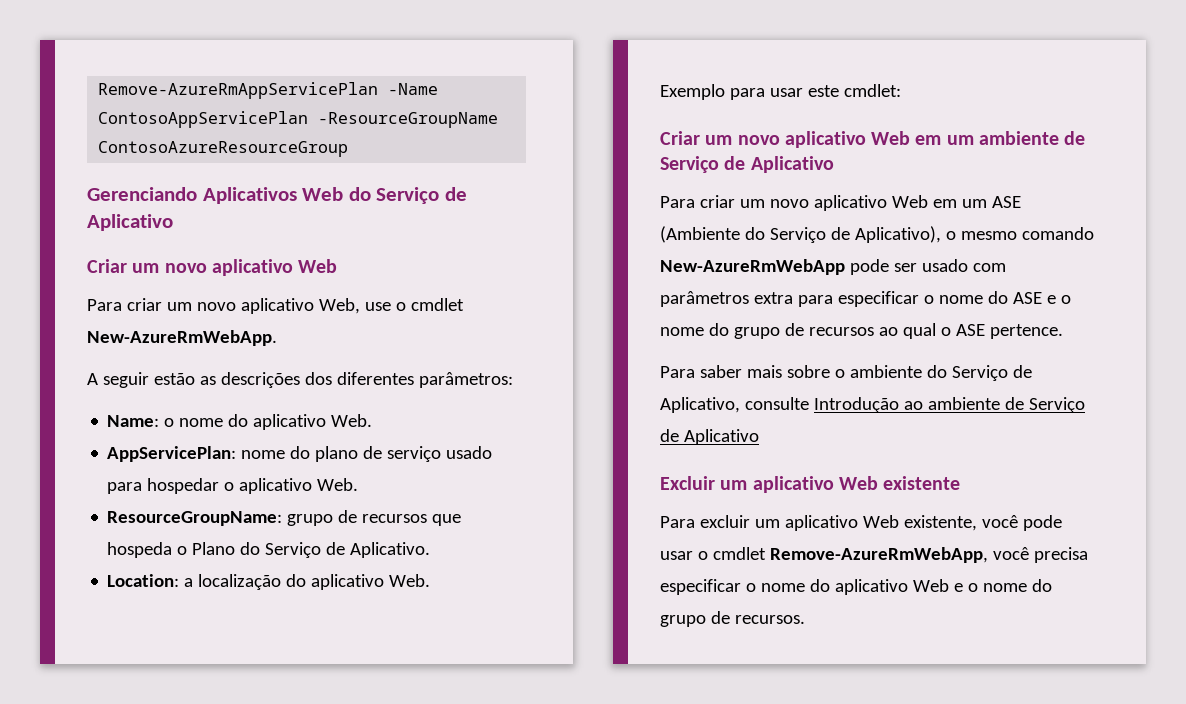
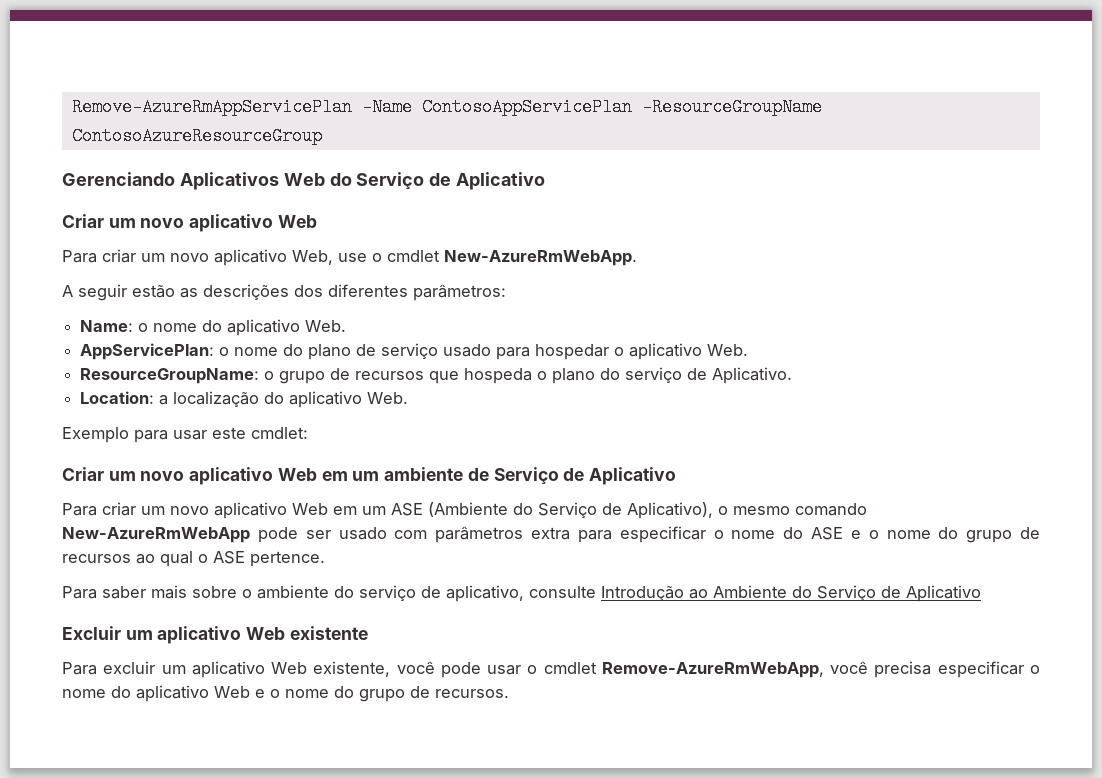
(237, 454) none -> [219,347,230,356] o
(283, 518) none -> [264,371,275,380] o
[192,542,322,558] Plano do Serviço -> [552,367,683,384] plano do serviço
[951,365,1032,381] [660,397,740,413] Serviço de Aplicativo, -> [359,585,524,602] serviço de aplicativo,
[927,397,1024,410] ambiente de -> [713,585,812,598] Ambiente do

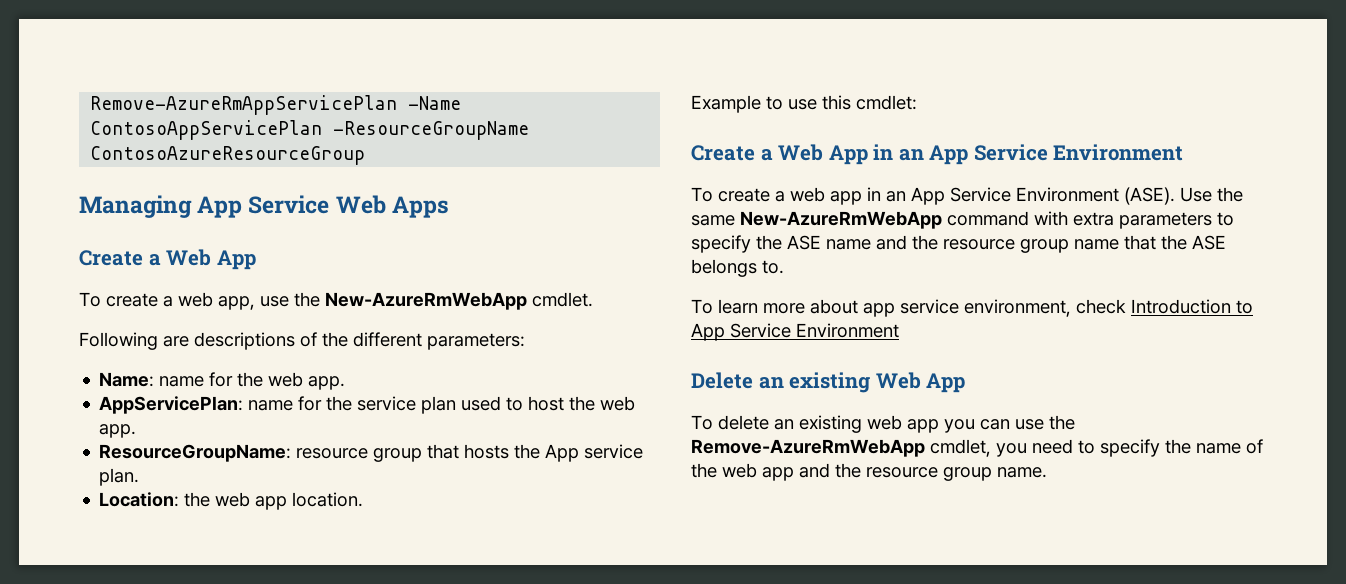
[62,172,546,190] [62,214,317,232] [62,249,637,266] [62,284,506,301] [80,319,347,336] [80,343,749,360] [80,367,793,384] [80,391,409,408] [62,427,308,443] [62,467,676,485] [62,502,867,519] [62,526,1041,543] [62,551,325,567] [62,585,981,602] [62,626,368,644] [62,661,1040,678] [62,685,509,702] Gerenciando Aplicativos Web do Serviço de Aplicativo // Criar um novo aplicativo Web // Para criar um novo aplicativo Web, use o cmdlet New-AzureRmWebApp. // A seguir estão as descrições dos diferentes parâmetros: // Name: o nome do aplicativo Web. // AppServicePlan: o nome do plano de serviço usado para hospedar o aplicativo Web. // ResourceGroupName: o grupo de recursos que hospeda o plano do serviço de Aplicativo. // Location: a localização do aplicativo Web. // Exemplo para usar este cmdlet: // Criar um novo aplicativo Web em um ambiente de Serviço de Aplicativo // Para criar um novo aplicativo Web em um ASE (Ambiente do Serviço de Aplicativo), o mesmo comando New-AzureRmWebApp pode ser usado com parâmetros extra para especificar o nome do ASE e o nome do grupo de recursos ao qual o ASE pertence. // Para saber mais sobre o ambiente do serviço de aplicativo, consulte Introdução ao Ambiente do Serviço de Aplicativo // Excluir um aplicativo Web existente // Para excluir um aplicativo Web existente, você pode usar o cmdlet Remove-AzureRmWebApp, você precisa especificar o nome do aplicativo Web e o nome do grupo de recursos. -> [79,195,449,218] [79,249,256,270] [79,292,593,310] [79,332,525,350] [99,372,346,390] [99,396,636,414] [99,424,137,438] [99,444,644,462] [99,468,140,486] [99,492,364,510] [691,95,917,113] [691,144,1184,165] [691,187,1243,205] [691,211,1234,229] [691,235,1226,253] [691,259,784,277] [691,299,1253,317] [691,323,899,341] [691,372,966,393] [691,415,1075,433] [691,439,1263,457] [691,463,1047,481] Managing App Service Web Apps // Create a Web App // To create a web app, use the New-AzureRmWebApp cmdlet. // Following are descriptions of the different parameters: // Name: name for the web app. // AppServicePlan: name for the service plan used to host the web app. // ResourceGroupName: resource group that hosts the App service plan. // Location: the web app location. // Example to use this cmdlet: // Create a Web App in an App Service Environment // To create a web app in an App Service Environment (ASE). Use the same New-AzureRmWebApp command with extra parameters to specify the ASE name and the resource group name that the ASE belongs to. // To learn more about app service environment, check Introduction to App Service Environment // Delete an existing Web App // To delete an existing web app you can use the Remove-AzureRmWebApp cmdlet, you need to specify the name of the web app and the resource group name.

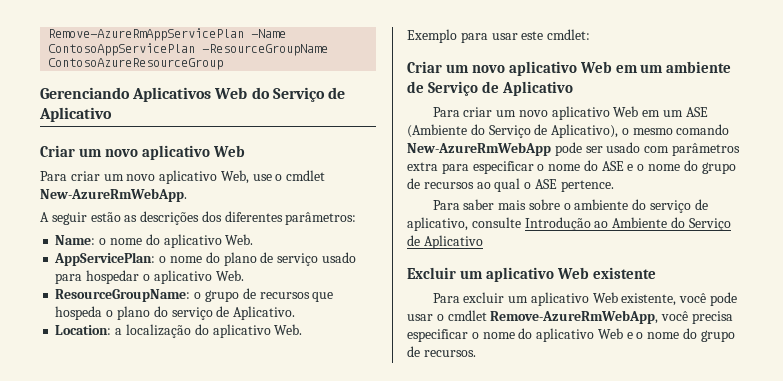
[79,195,449,218] [79,249,256,270] [79,292,593,310] [79,332,525,350] [99,372,346,390] [99,396,636,414] [99,424,137,438] [99,444,644,462] [99,468,140,486] [99,492,364,510] [691,95,917,113] [691,144,1184,165] [691,187,1243,205] [691,211,1234,229] [691,235,1226,253] [691,259,784,277] [691,299,1253,317] [691,323,899,341] [691,372,966,393] [691,415,1075,433] [691,439,1263,457] [691,463,1047,481] Managing App Service Web Apps // Create a Web App // To create a web app, use the New-AzureRmWebApp cmdlet. // Following are descriptions of the different parameters: // Name: name for the web app. // AppServicePlan: name for the service plan used to host the web app. // ResourceGroupName: resource group that hosts the App service plan. // Location: the web app location. // Example to use this cmdlet: // Create a Web App in an App Service Environment // To create a web app in an App Service Environment (ASE). Use the same New-AzureRmWebApp command with extra parameters to specify the ASE name and the resource group name that the ASE belongs to. // To learn more about app service environment, check Introduction to App Service Environment // Delete an existing Web App // To delete an existing web app you can use the Remove-AzureRmWebApp cmdlet, you need to specify the name of the web app and the resource group name. -> [40,87,345,102] [39,107,112,122] [40,145,245,160] [40,170,326,184] [40,188,187,202] [40,211,357,225] [55,234,254,248] [54,252,356,266] [55,270,244,284] [55,288,334,302] [55,306,296,320] [55,324,303,338] [407,29,591,43] [407,61,732,76] [407,81,573,96] [432,106,708,120] [407,124,730,138] [407,142,740,156] [407,160,736,174] [407,178,614,192] [432,199,708,213] [407,217,731,231] [407,235,483,249] [407,267,656,282] [432,292,738,306] [407,310,733,324] [407,328,735,342] [407,346,476,357] Gerenciando Aplicativos Web do Serviço de Aplicativo // Criar um novo aplicativo Web // Para criar um novo aplicativo Web, use o cmdlet New-AzureRmWebApp. // A seguir estão as descrições dos diferentes parâmetros: // Name: o nome do aplicativo Web. // AppServicePlan: o nome do plano de serviço usado para hospedar o aplicativo Web. // ResourceGroupName: o grupo de recursos que hospeda o plano do serviço de Aplicativo. // Location: a localização do aplicativo Web. // Exemplo para usar este cmdlet: // Criar um novo aplicativo Web em um ambiente de Serviço de Aplicativo // Para criar um novo aplicativo Web em um ASE (Ambiente do Serviço de Aplicativo), o mesmo comando New-AzureRmWebApp pode ser usado com parâmetros extra para especificar o nome do ASE e o nome do grupo de recursos ao qual o ASE pertence. // Para saber mais sobre o ambiente do serviço de aplicativo, consulte Introdução ao Ambiente do Serviço de Aplicativo // Excluir um aplicativo Web existente // Para excluir um aplicativo Web existente, você pode usar o cmdlet Remove-AzureRmWebApp, você precisa especificar o nome do aplicativo Web e o nome do grupo de recursos.

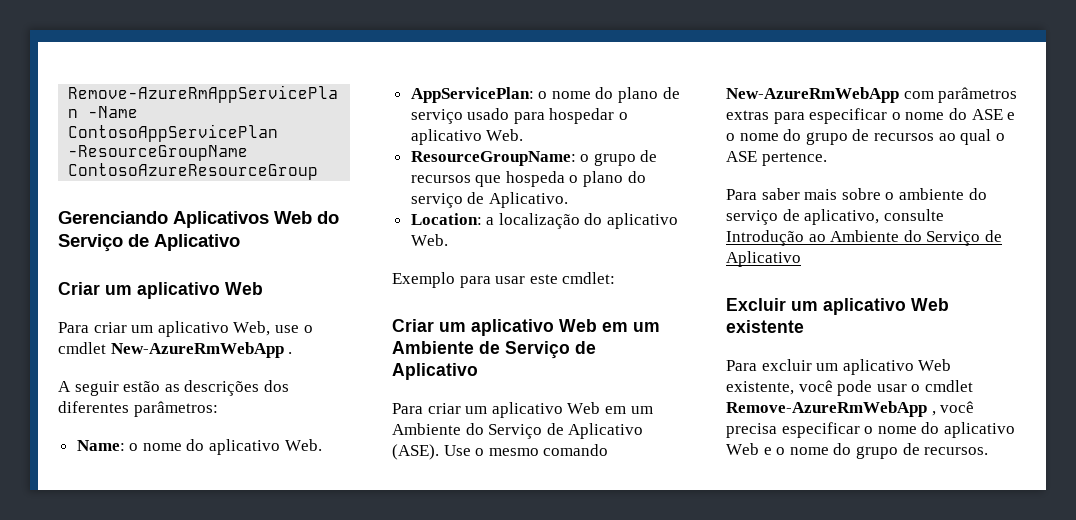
[104,149,138,157] novo -> (132, 290) none
[126,174,156,181] novo -> (154, 329) none
[40,188,187,202] New-AzureRmWebApp. -> [110,342,293,358] New-AzureRmWebApp .
[471,61,732,76] novo aplicativo Web em um ambiente -> [471,319,660,336] [392,341,474,354] aplicativo Web em um Ambiente
[518,106,708,120] [407,124,619,138] novo aplicativo Web em um ASE (Ambiente do Serviço de Aplicativo), -> [491,402,653,418] [392,423,644,439] [392,444,471,460] aplicativo Web em um Ambiente do Serviço de Aplicativo (ASE). Use
[554,142,641,156] pode ser usado -> (899, 95) none
[407,162,438,171] extra -> [726,110,769,120] extras
[490,310,659,324] Remove-AzureRmWebApp, -> [726,401,936,417] Remove-AzureRmWebApp ,

